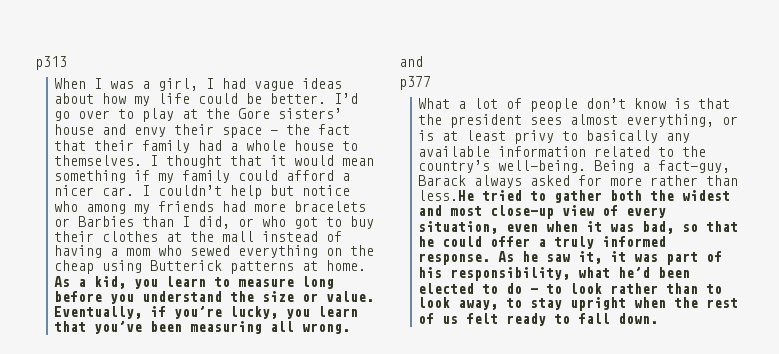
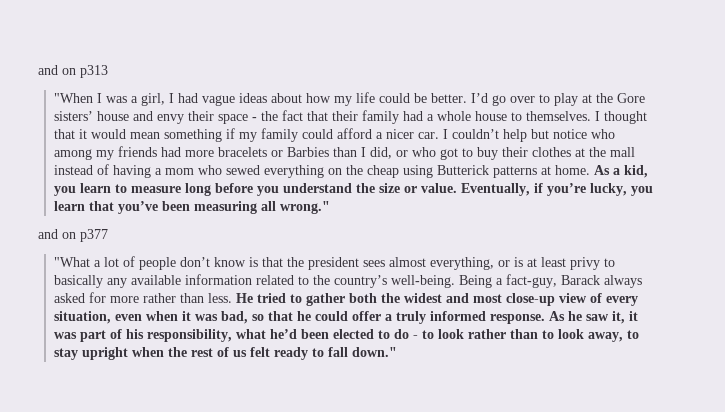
(35, 63) none -> [38,65,76,75] and on
[53,78,86,89] When -> [53,93,93,103] "When
[301,323,350,334] [399,56,423,67] wrong. // and // -> [279,201,330,214] [38,229,76,239] wrong." // and on
[417,98,450,109] What -> [53,257,90,267] "What
[417,190,474,201] less.He -> [207,293,253,303] less. He
[617,313,658,324] down. -> [351,347,397,357] down."

